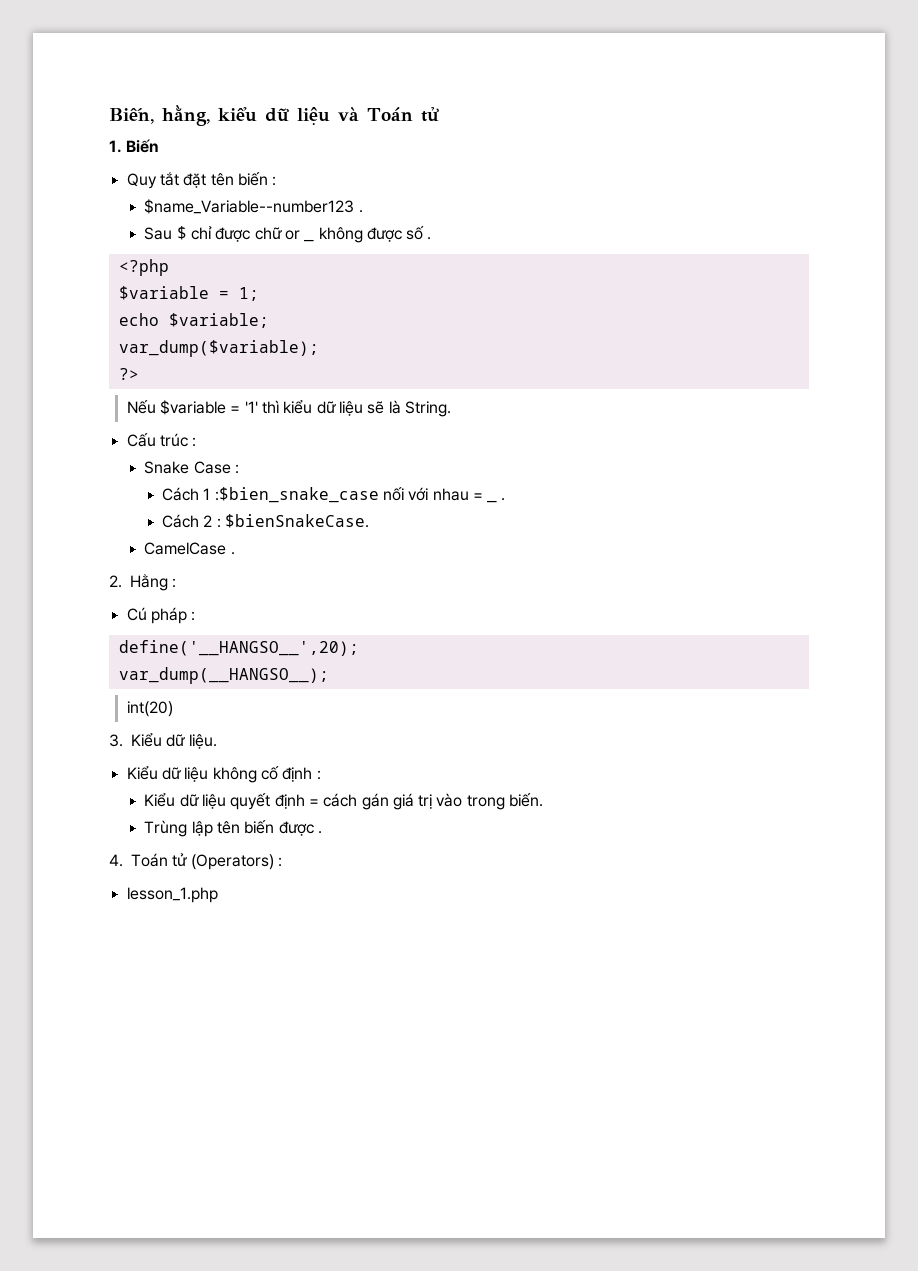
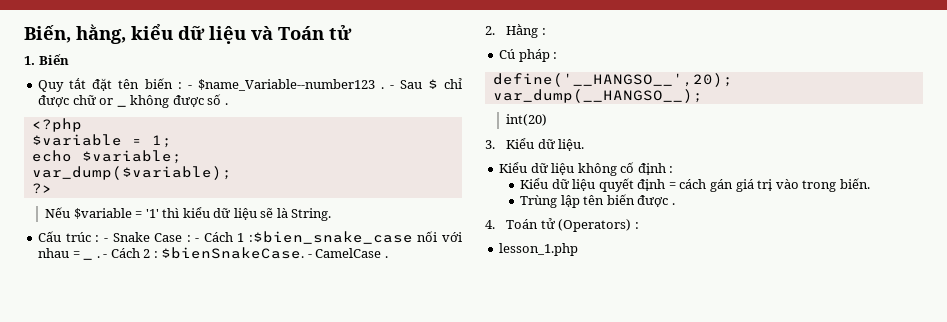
(277, 181) // -> [187,85,192,89] -
(363, 211) // -> [389,85,394,89] -
(197, 442) // -> [103,238,108,242] -
(239, 469) // -> [195,238,200,242] -
(506, 499) // -> [103,254,108,258] -
(369, 521) // -> [307,254,312,258] -

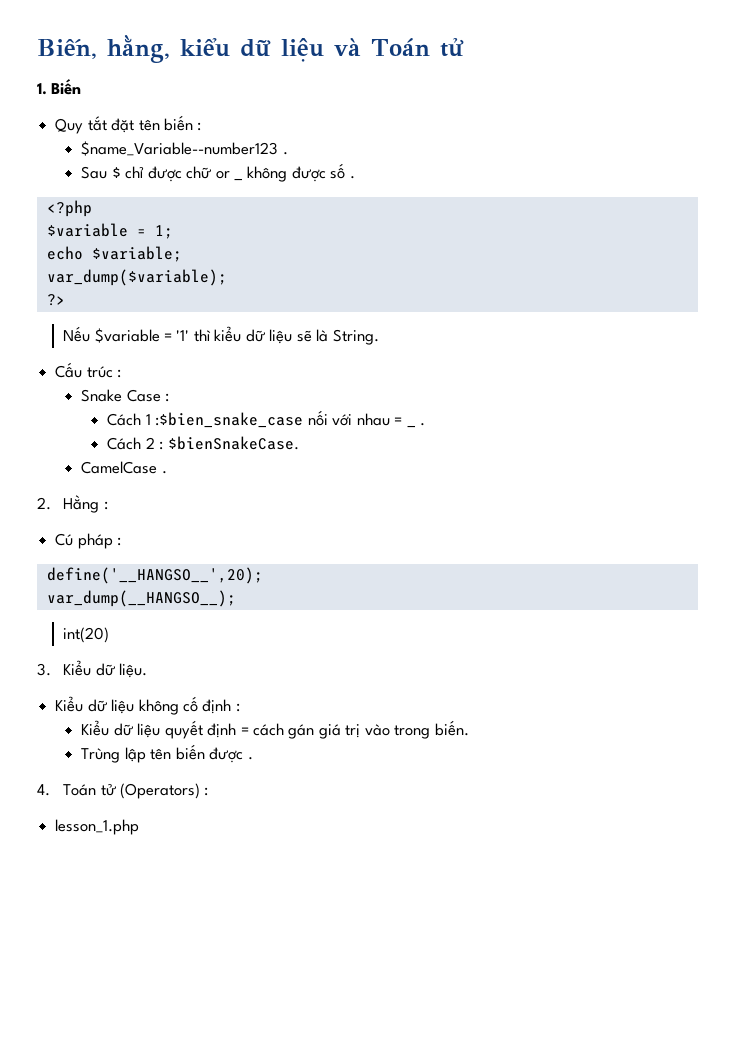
[187,85,192,89] - -> (202, 126) //
[389,85,394,89] - -> (288, 153) //
[103,238,108,242] - -> (122, 373) //
[195,238,200,242] - -> (170, 397) //
[103,254,108,258] - -> (425, 424) //
[307,254,312,258] - -> (299, 443) //

